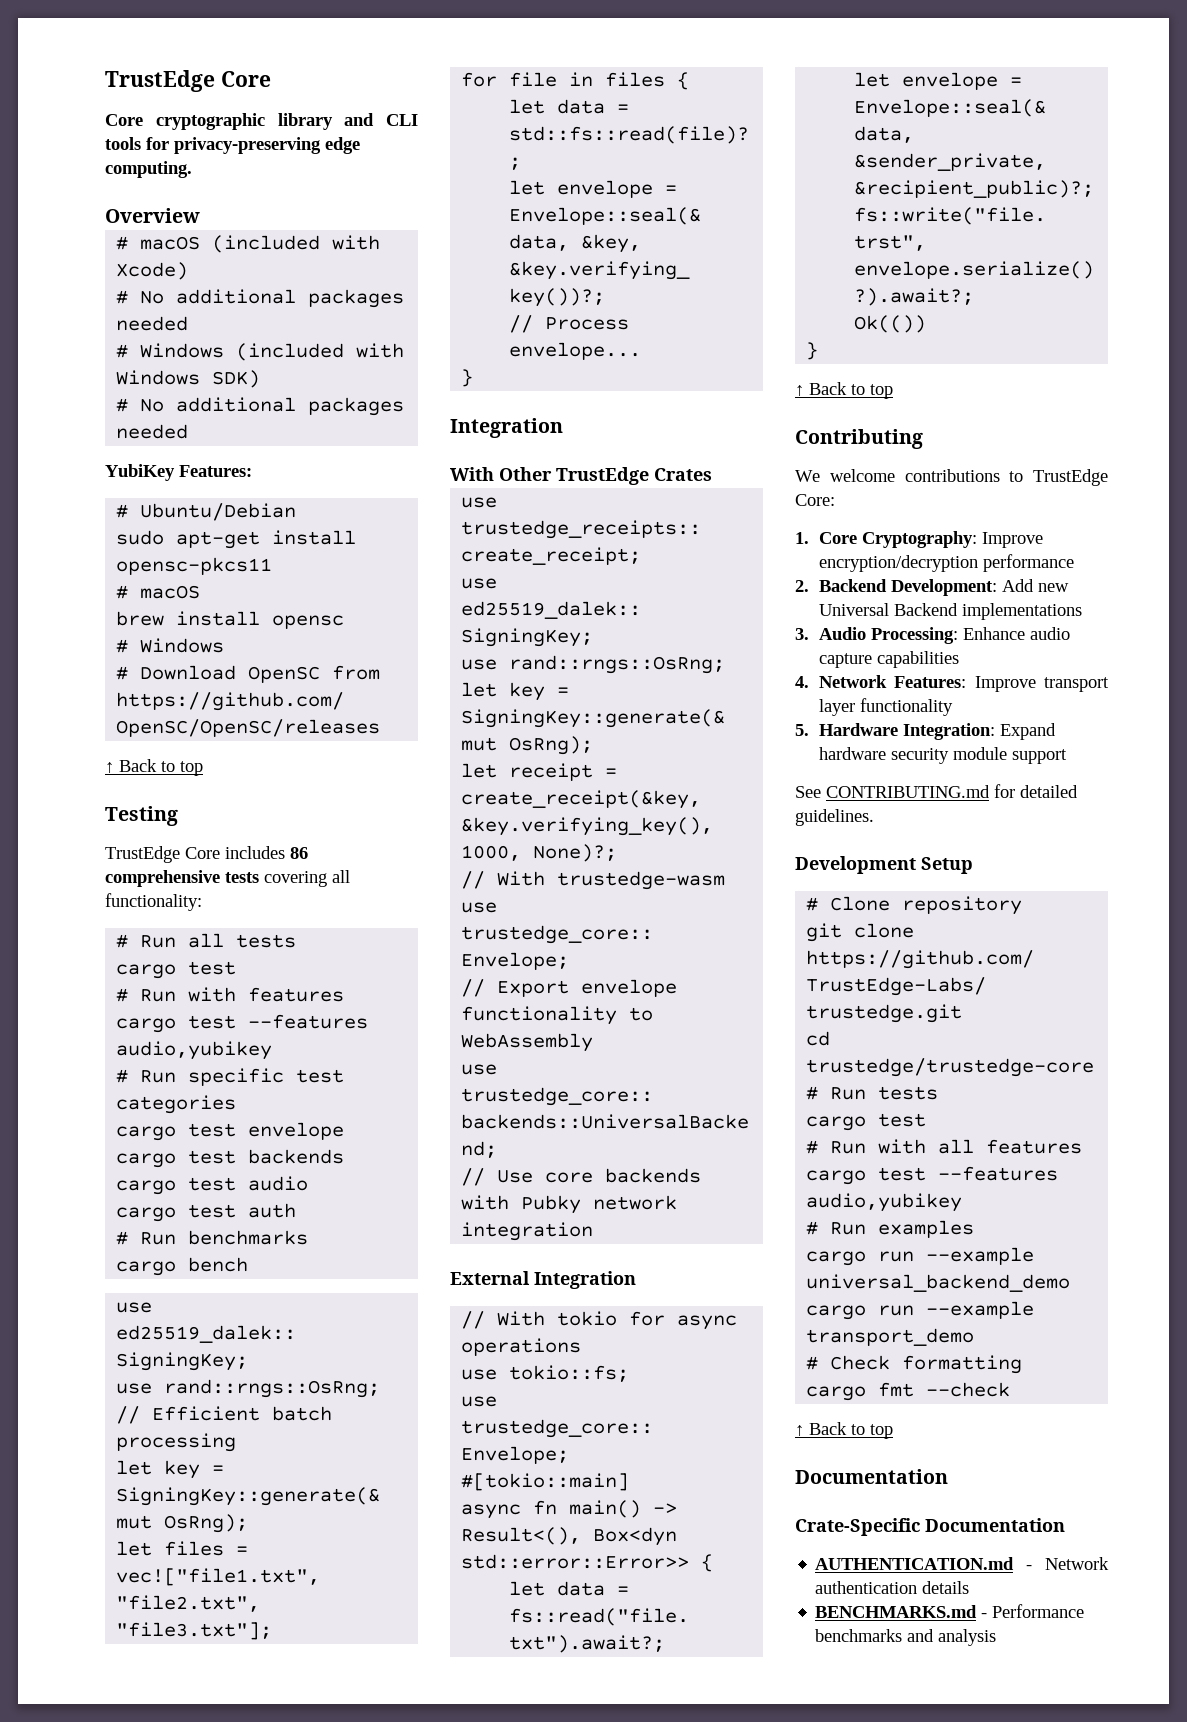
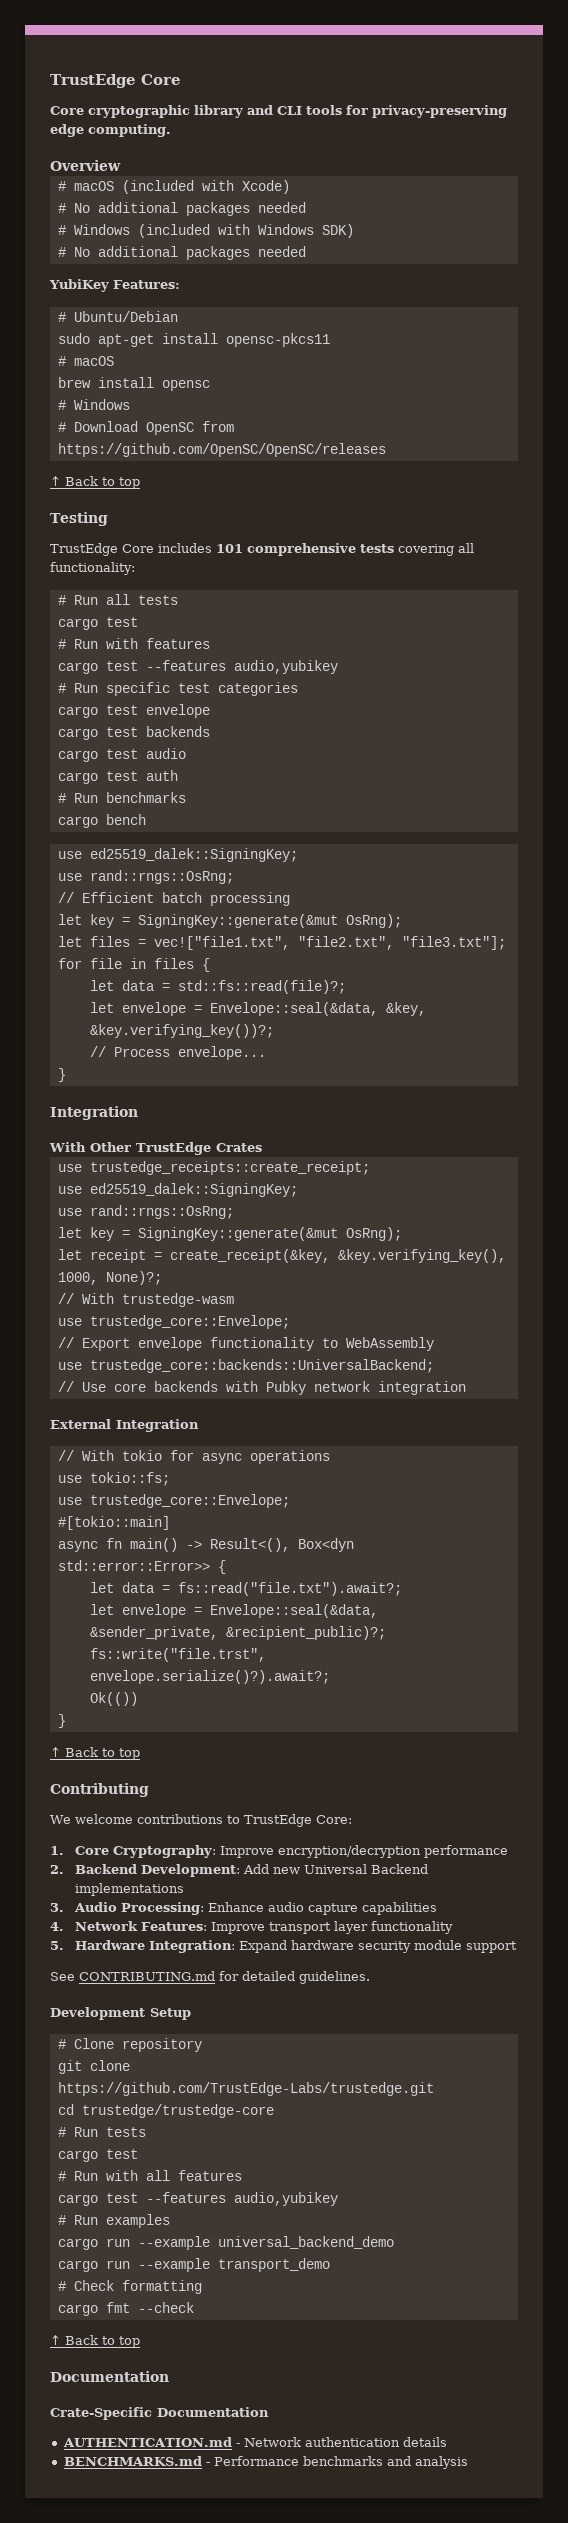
[290,847,308,859] 86 -> [216,544,243,553] 101

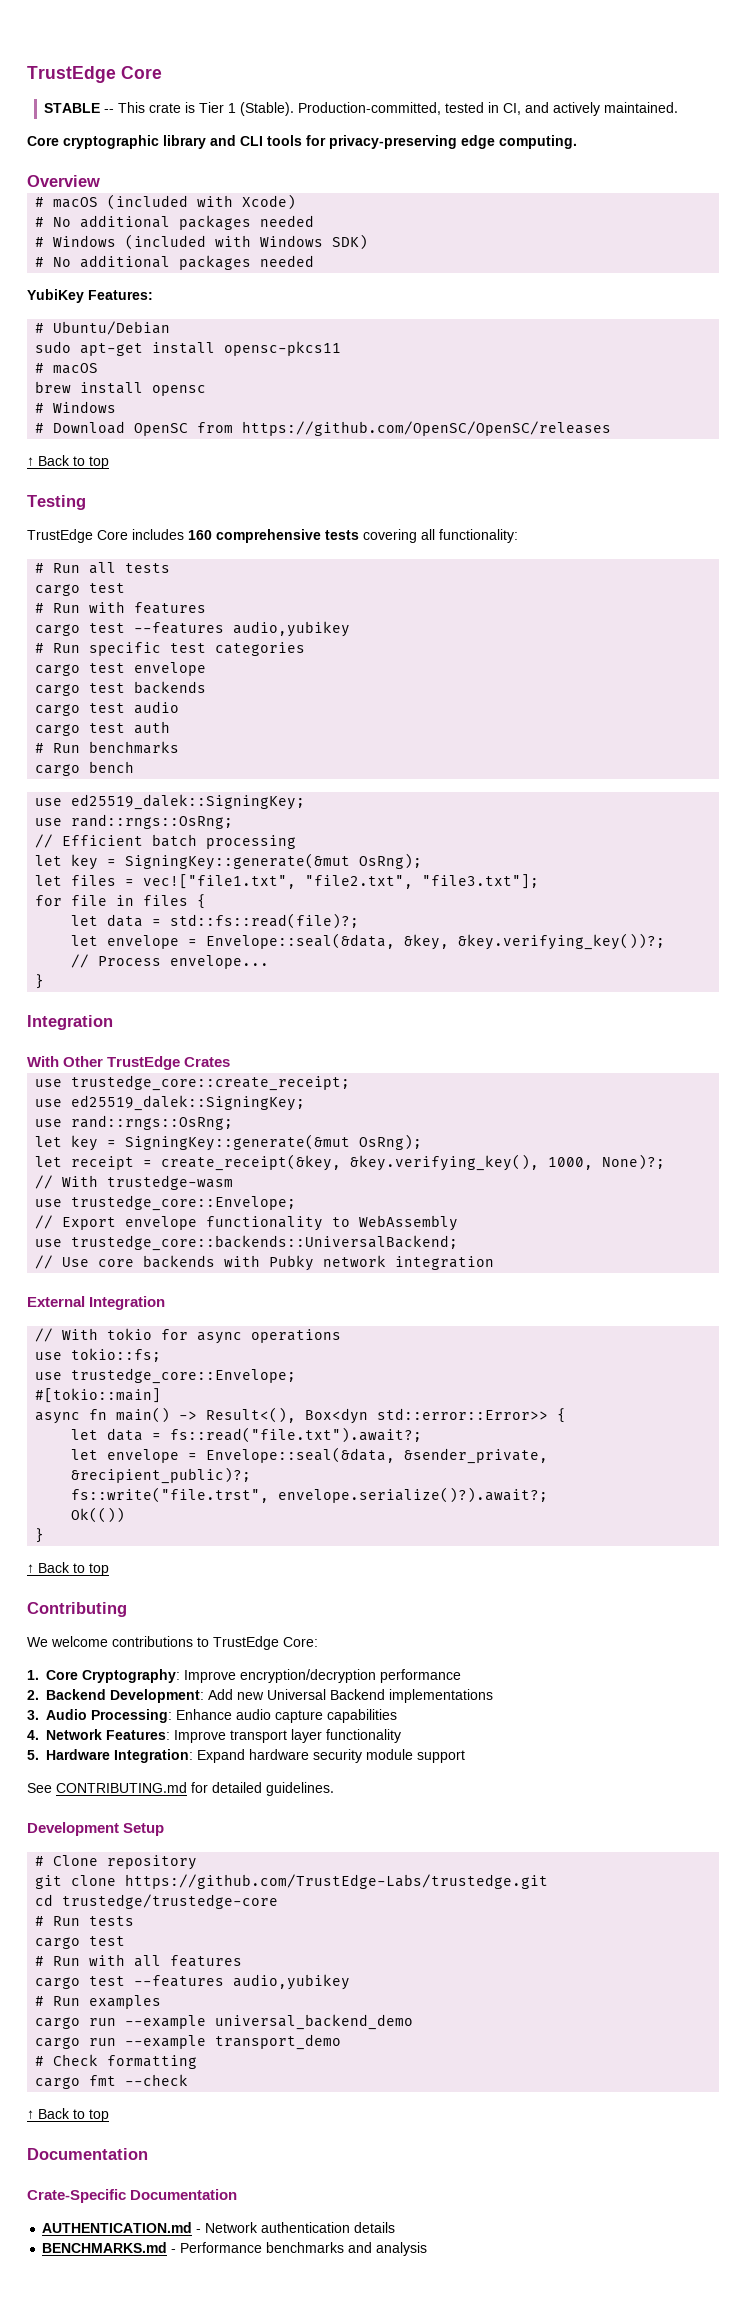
[50,74,181,88] TrustEdge Core -> [27,66,162,83] [44,102,679,116] TrustEdge Core // STABLE -- This crate is Tier 1 (Stable). Production-committed, tested in CI, and actively maintained.
[216,544,243,553] 101 -> [188,530,212,540] 160
[89,1161,370,1175] trustedge_receipts::create_receipt; -> [71,1075,351,1091] trustedge_core::create_receipt;

